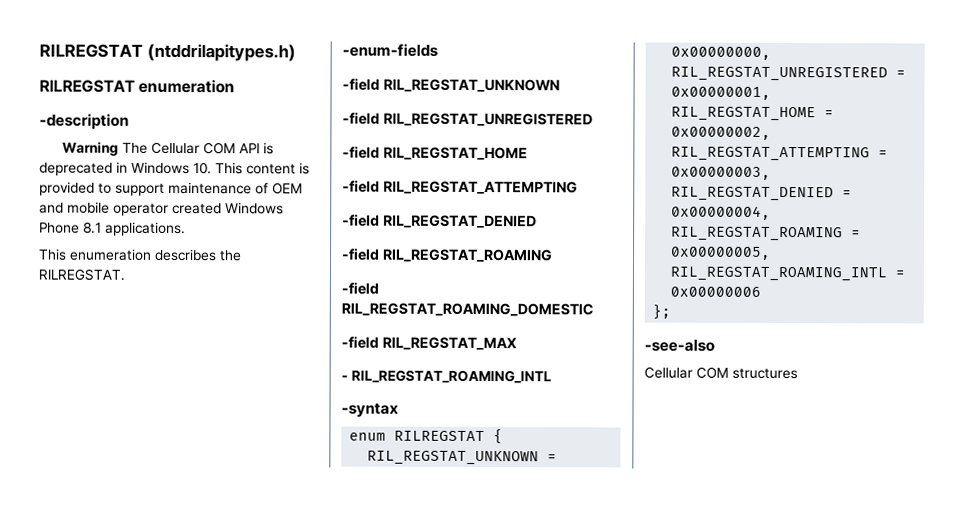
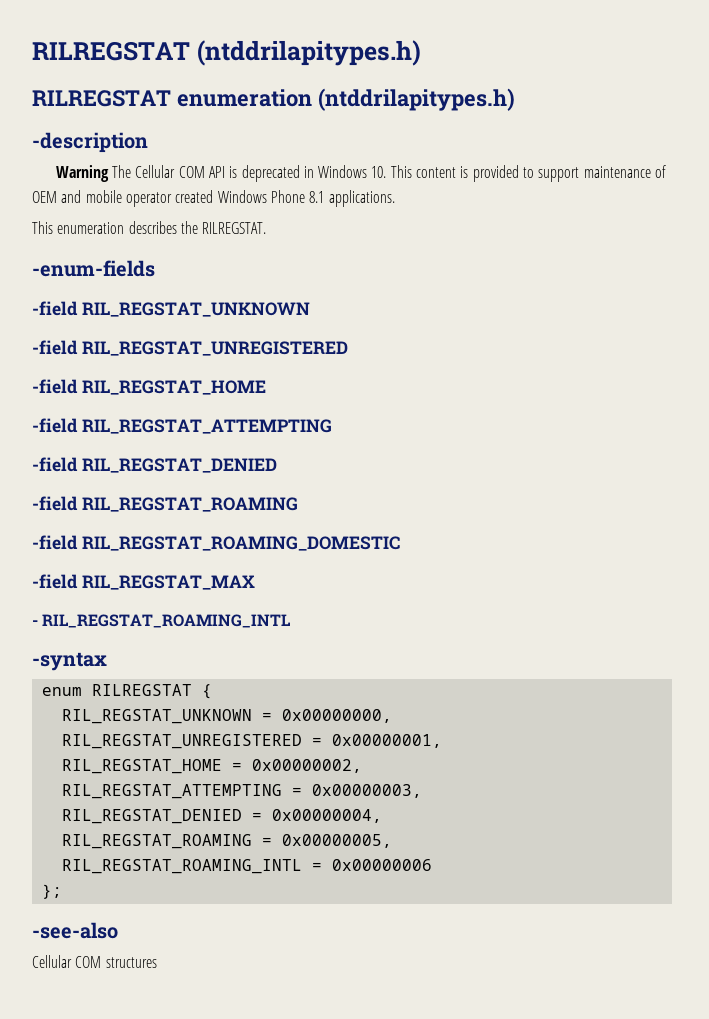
(236, 86) none -> [317,88,515,111] (ntddrilapitypes.h)

